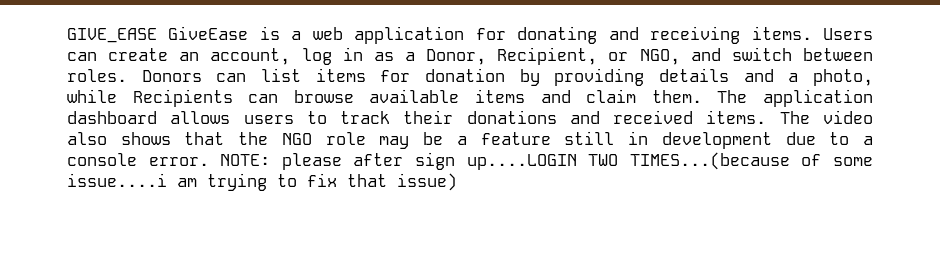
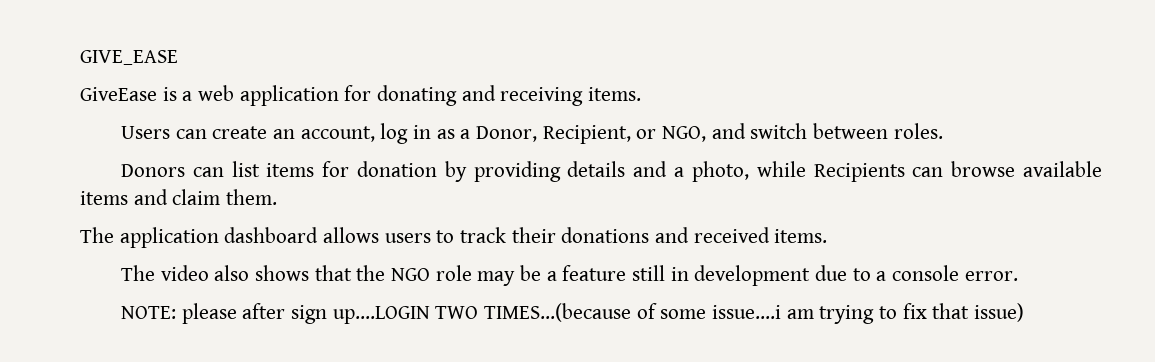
(157, 35) none -> (178, 57) //
(812, 33) none -> (642, 94) //
(127, 75) none -> (943, 131) //
(702, 96) none -> (278, 197) //
(767, 117) none -> (828, 236) //
(209, 161) none -> (1018, 276) //

